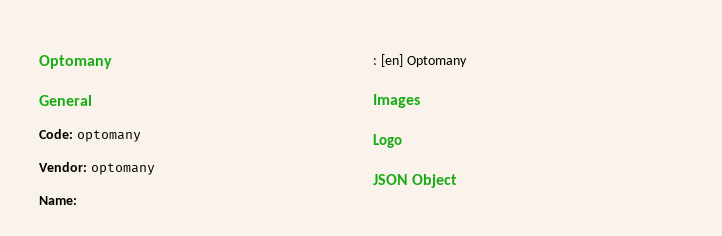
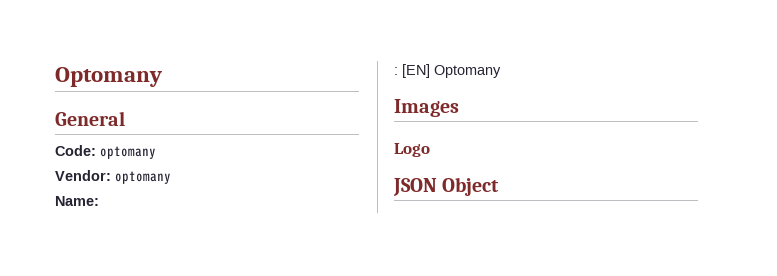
[380,54,403,67] [en] -> [402,64,430,78] [EN]

